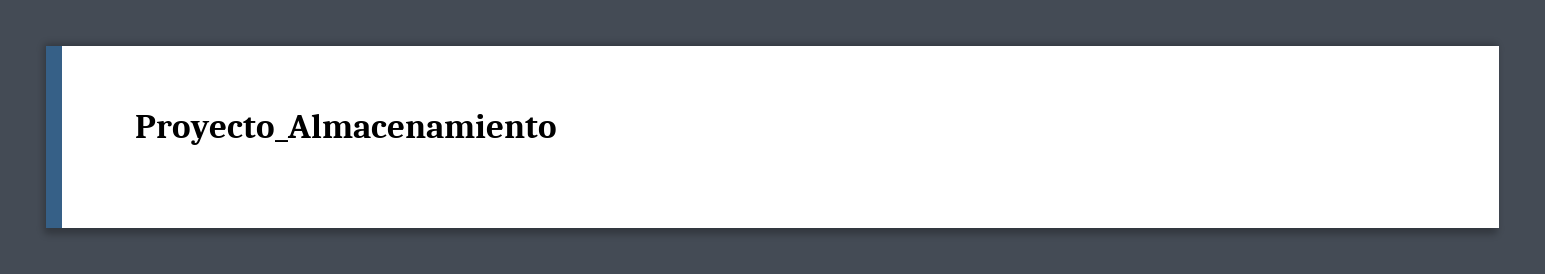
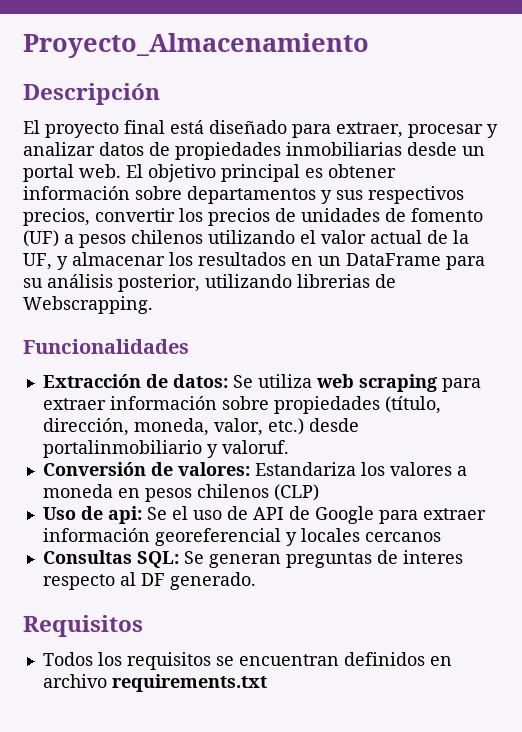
(557, 129) none -> [23,83,160,105] [23,120,498,138] [23,142,485,160] [23,164,396,182] [23,186,464,204] [23,208,483,226] [23,230,469,248] [23,252,485,270] [23,274,396,292] [23,296,153,314] [23,339,189,354] [42,374,481,392] [42,396,441,414] [42,418,359,436] [42,440,289,458] [42,462,467,476] [42,484,319,502] [42,506,486,524] [42,528,441,546] [42,550,463,568] [42,572,256,590] [23,615,143,637] [42,652,452,670] [42,674,267,692] // Descripción // El proyecto final está diseñado para extraer, procesar y analizar datos de propiedades inmobiliarias desde un portal web. El objetivo principal es obtener información sobre departamentos y sus respectivos precios, convertir los precios de unidades de fomento (UF) a pesos chilenos utilizando el valor actual de la UF, y almacenar los resultados en un DataFrame para su análisis posterior, utilizando librerias de Webscrapping. // Funcionalidades // Extracción de datos: Se utiliza web scraping para extraer información sobre propiedades (título, dirección, moneda, valor, etc.) desde portalinmobiliario y valoruf. // Conversión de valores: Estandariza los valores a moneda en pesos chilenos (CLP) // Uso de api: Se el uso de API de Google para extraer información georeferencial y locales cercanos // Consultas SQL: Se generan preguntas de interes respecto al DF generado. // Requisitos // Todos los requisitos se encuentran definidos en archivo requirements.txt

